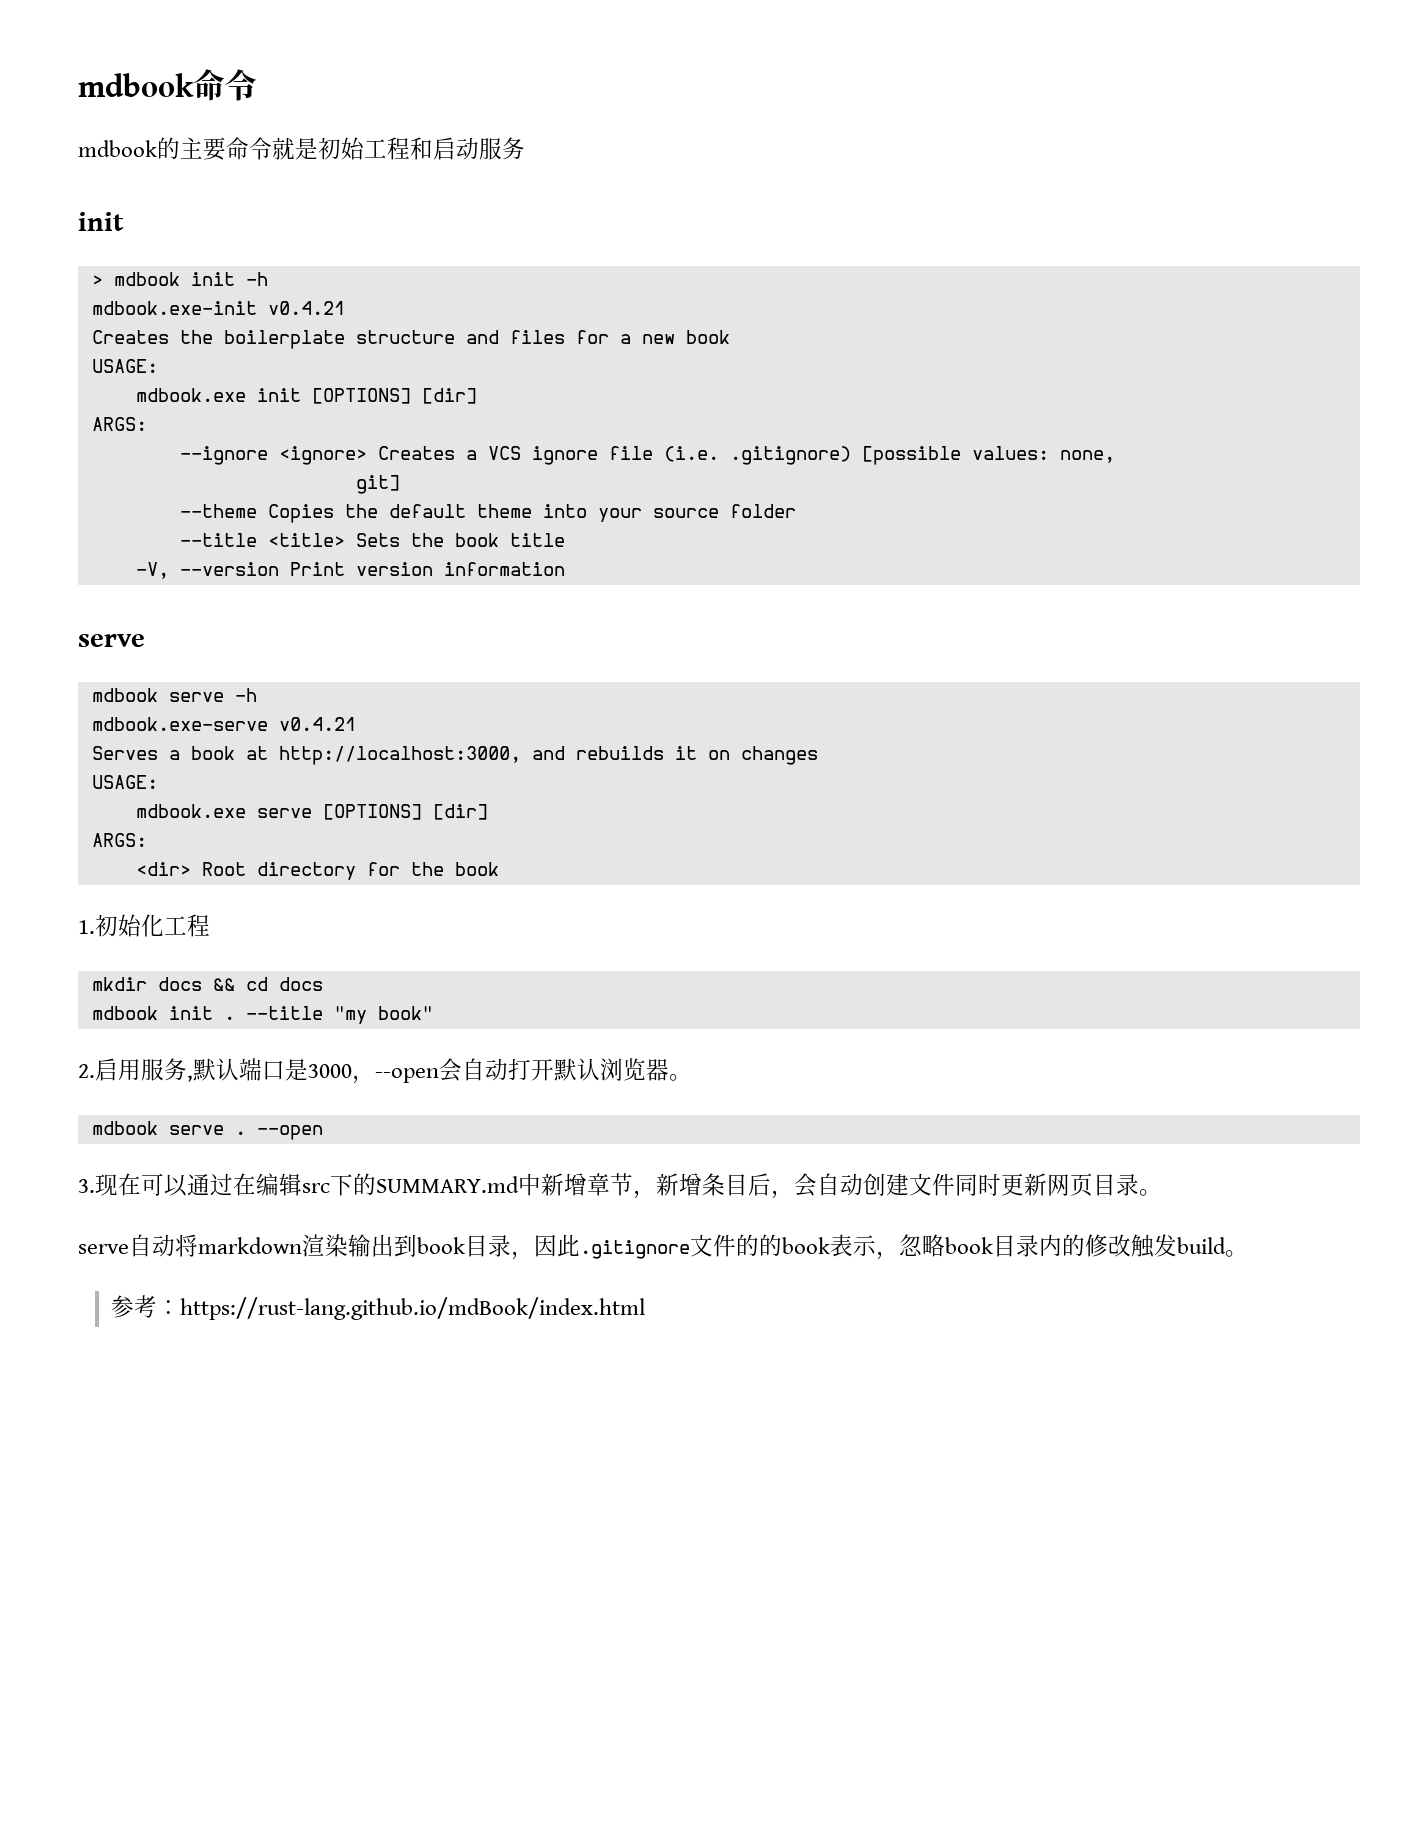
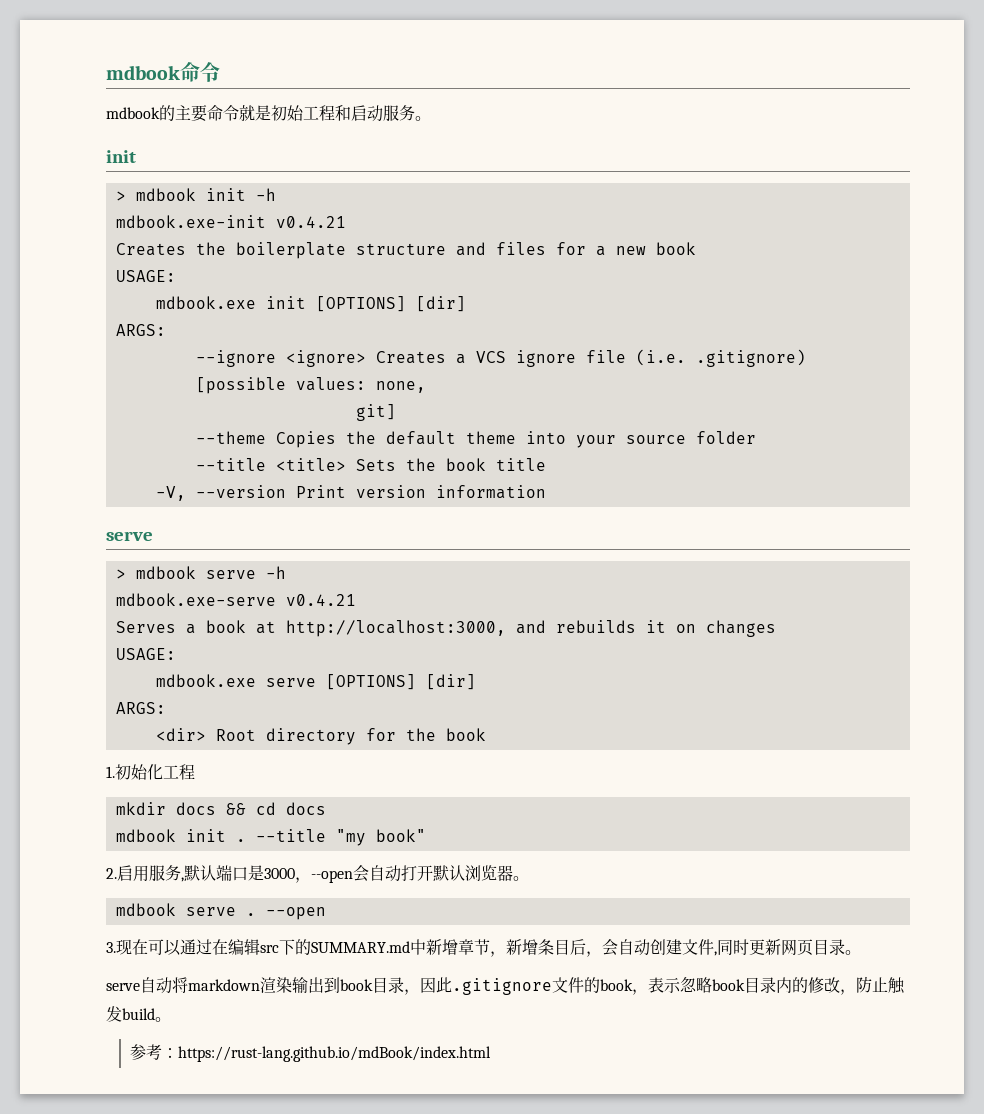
(525, 148) none -> [415,116,431,121] 。
(145, 640) none -> [115,569,126,579] >
(955, 1184) none -> [714,951,717,956] ,
[759,1234,899,1260] 的book表示， -> [600,977,681,995] book，表示
(1131, 1245) none -> [840,976,888,995] ，防止

